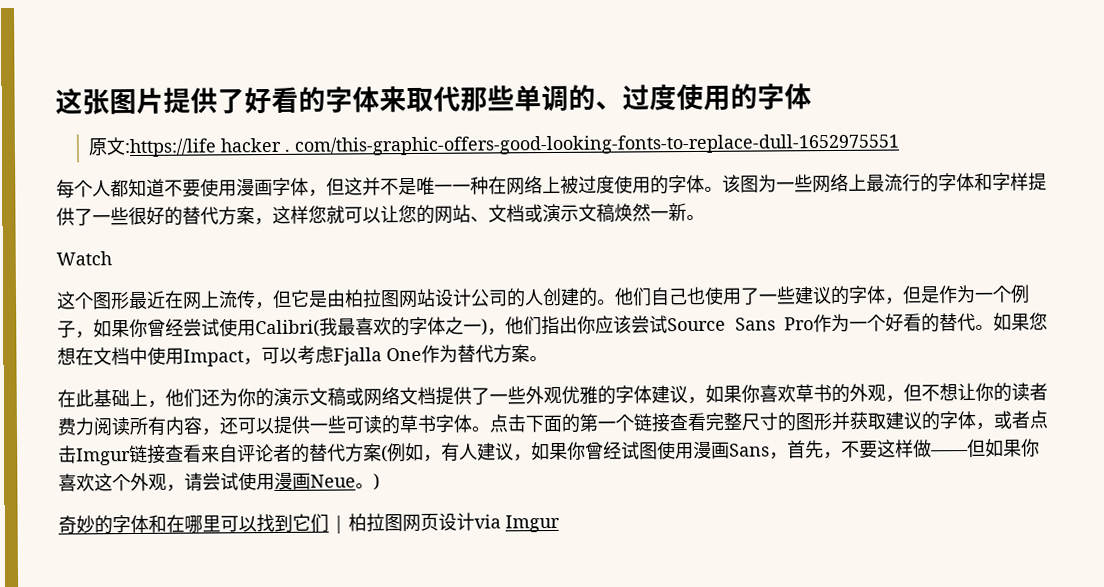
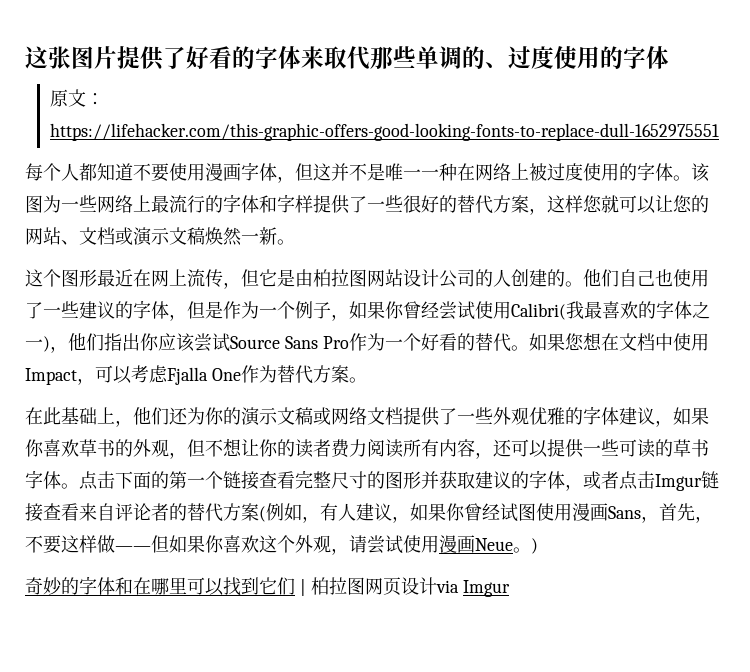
[124,133,900,158] :https://life hacker . com/this-graphic-offers-good-looking-fonts-to-replace-dull-1652975551 -> [85,93,104,105] [49,123,719,141] ：https://lifehacker.com/this-graphic-offers-good-looking-fonts-to-replace-dull-1652975551
[56,251,112,266] // Watch -> (295, 242) none

